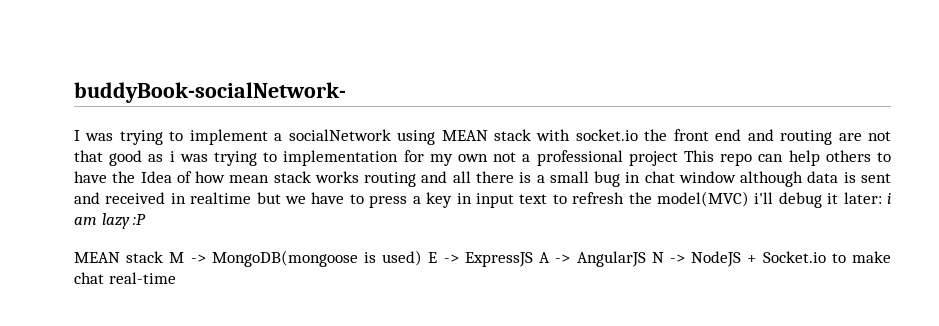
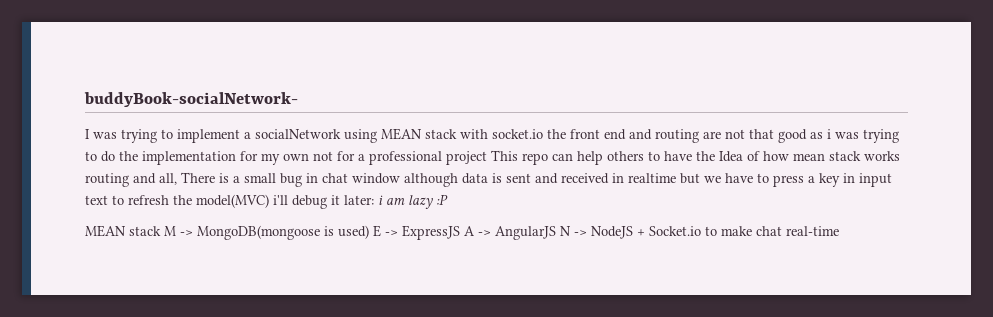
(278, 157) none -> [101,151,138,162] do the
(517, 157) none -> [337,151,355,161] for
[452,171,514,183] all there -> [159,172,215,185] all, There

